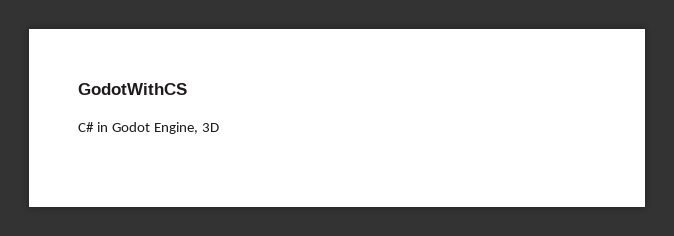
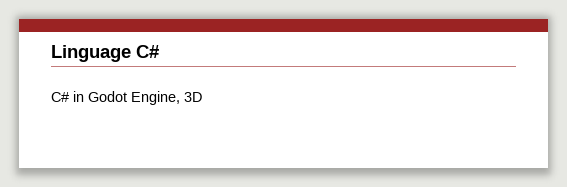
[78,83,187,95] GodotWithCS -> [51,45,159,62] Linguage C#

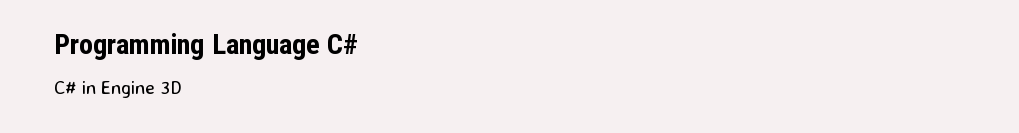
[51,45,131,62] Linguage -> [54,33,320,60] Programming Language
[88,91,180,105] Godot Engine, -> [101,81,156,98] Engine

